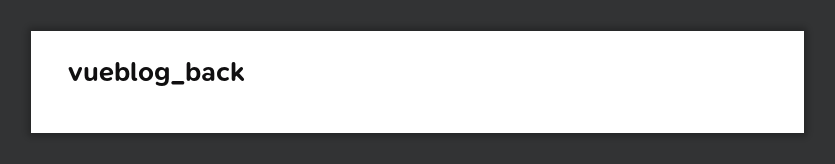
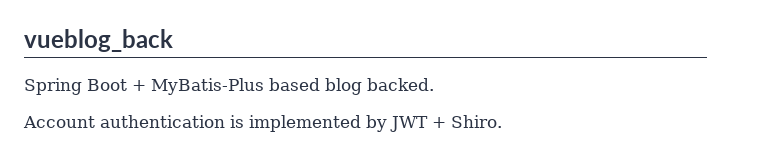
(245, 74) none -> [24,78,434,95] [23,115,502,132] // Spring Boot + MyBatis-Plus based blog backed. // Account authentication is implemented by JWT + Shiro.

